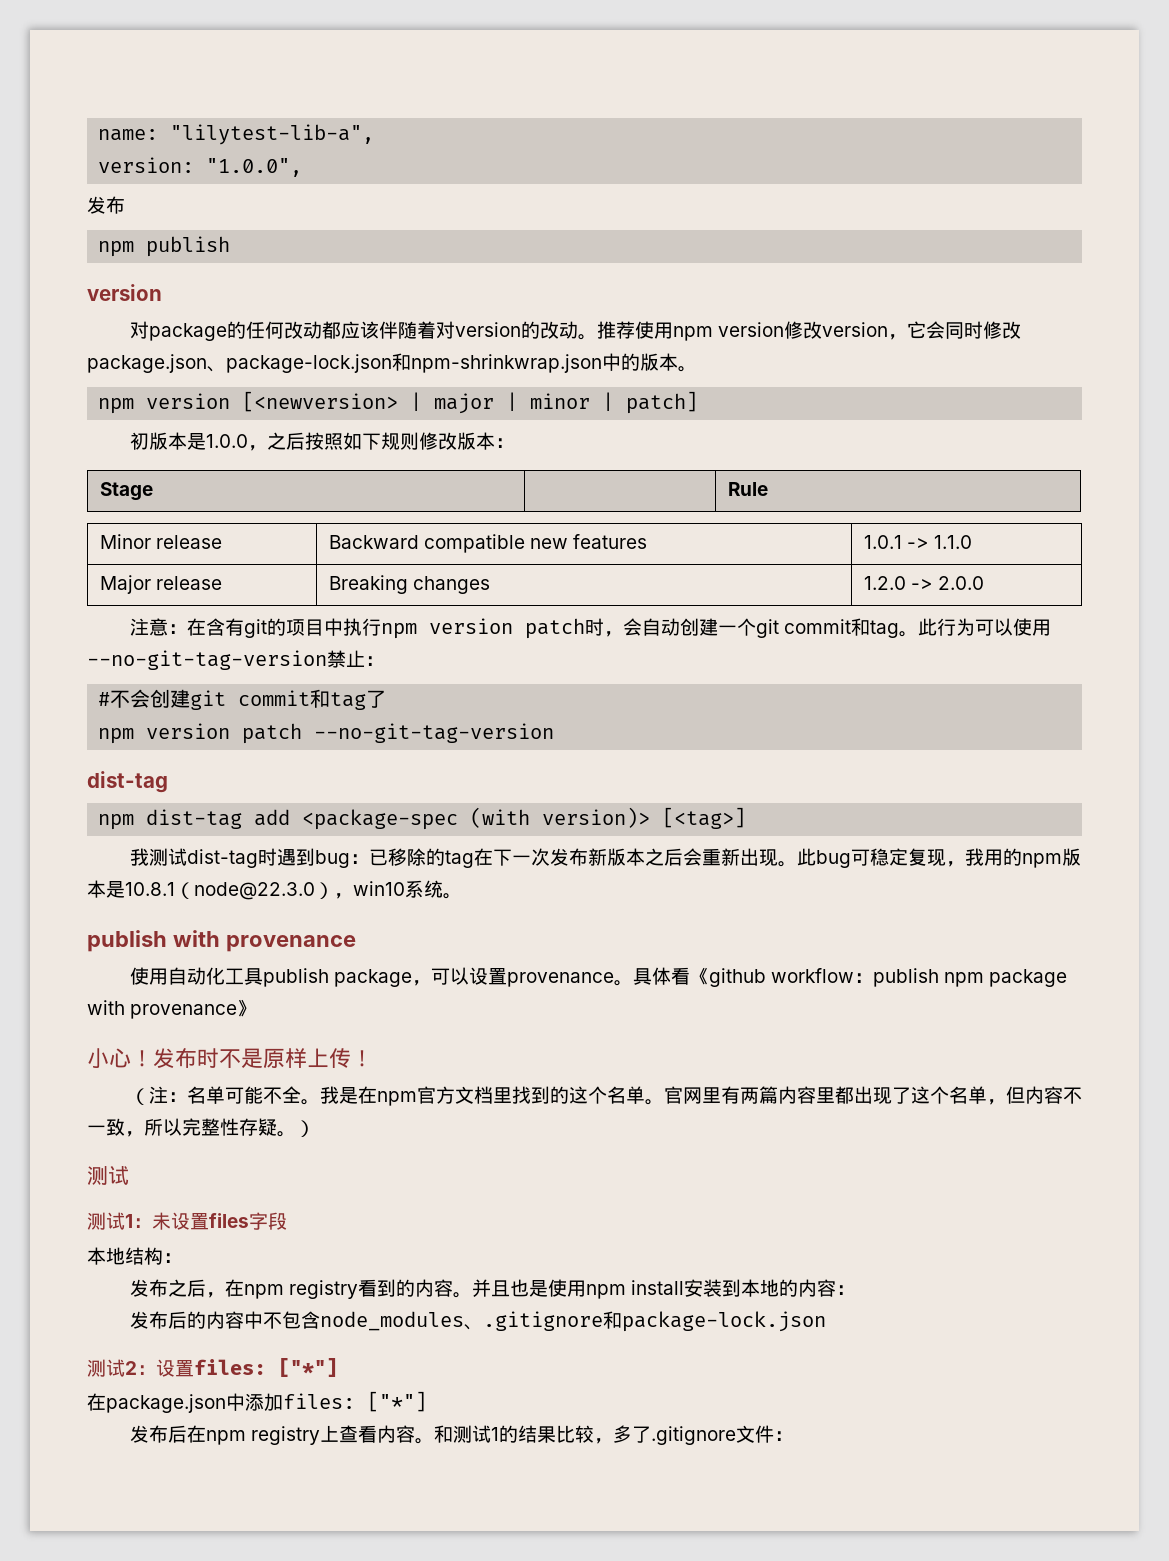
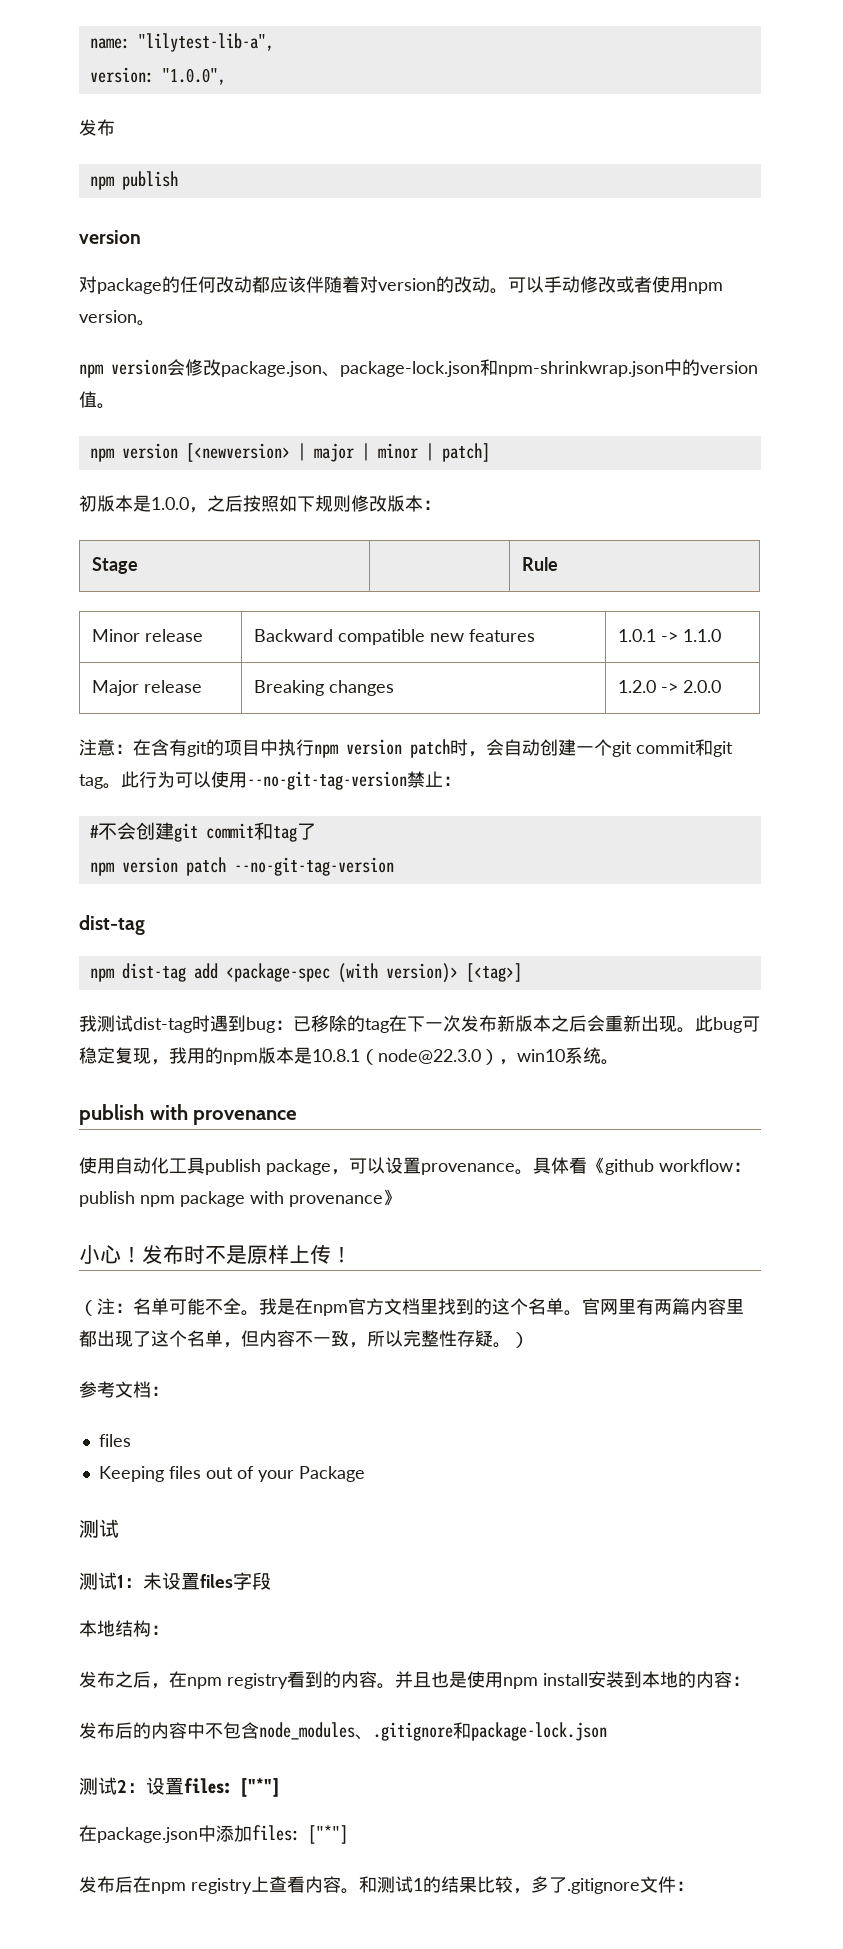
[596,321,983,341] 推荐使用npm version修改version，它会同时 -> [508,276,723,294] [79,310,155,326] [79,359,185,378] 可以手动修改或者使用npm version。 // npm version会
[640,353,678,371] 版本 -> [700,361,758,374] [79,391,97,408] version值
(870, 627) none -> [713,741,733,757] git
(315, 1128) none -> [79,1381,169,1398] [98,1434,131,1447] [98,1466,365,1482] // 参考文档： // files // Keeping files out of your Package

